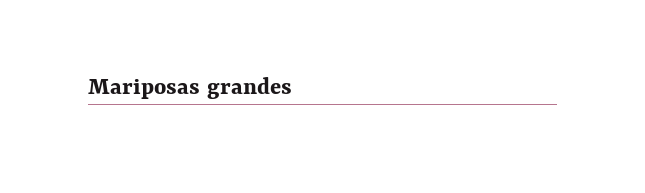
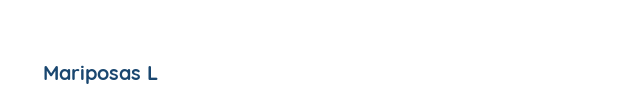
[206,77,292,99] grandes -> [147,66,158,80] L

